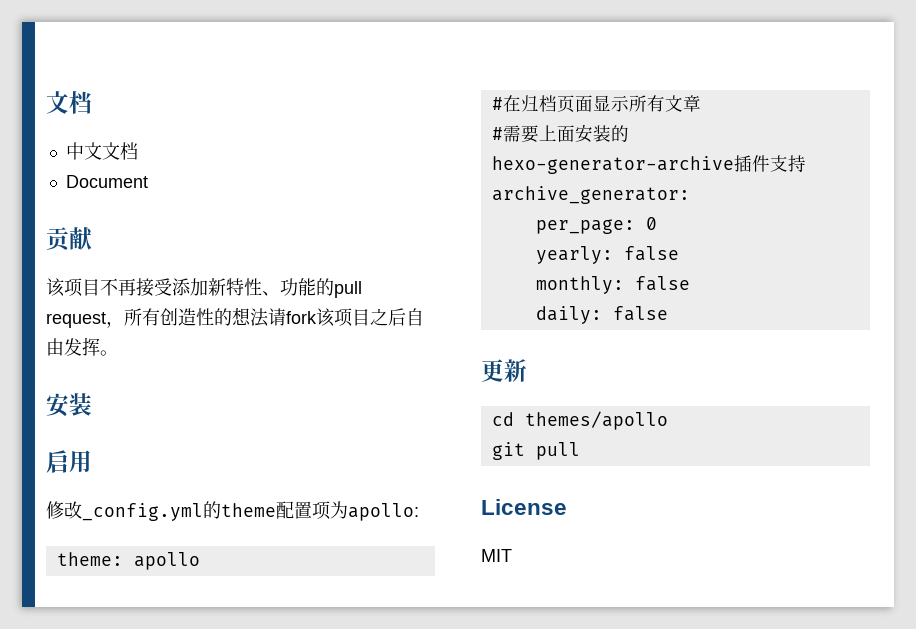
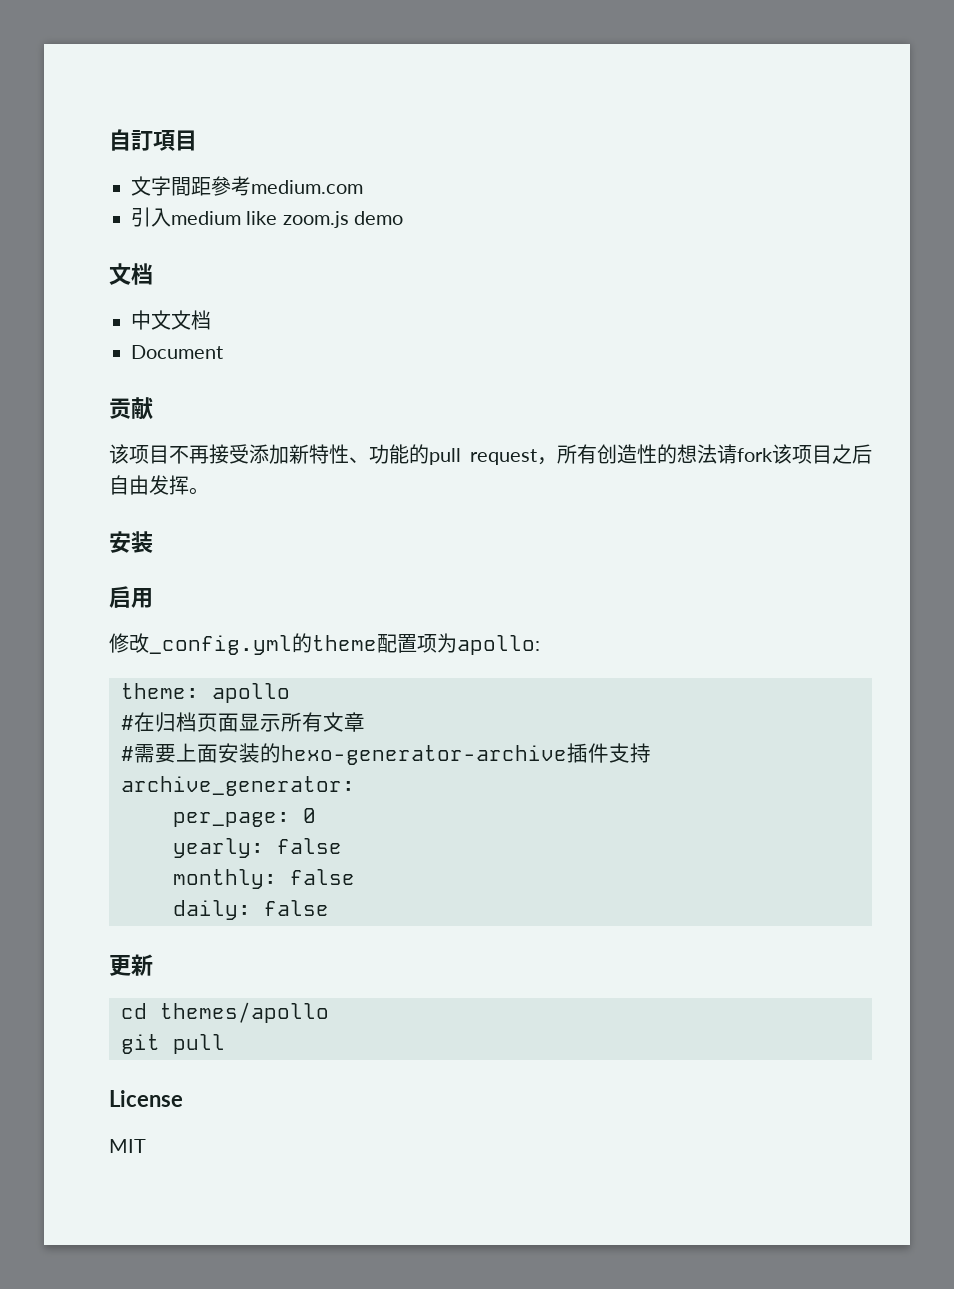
(46, 102) none -> [109,129,197,151] [131,176,363,196] [131,207,404,228] 自訂項目 // 文字間距參考medium.com // 引入medium like zoom.js demo //

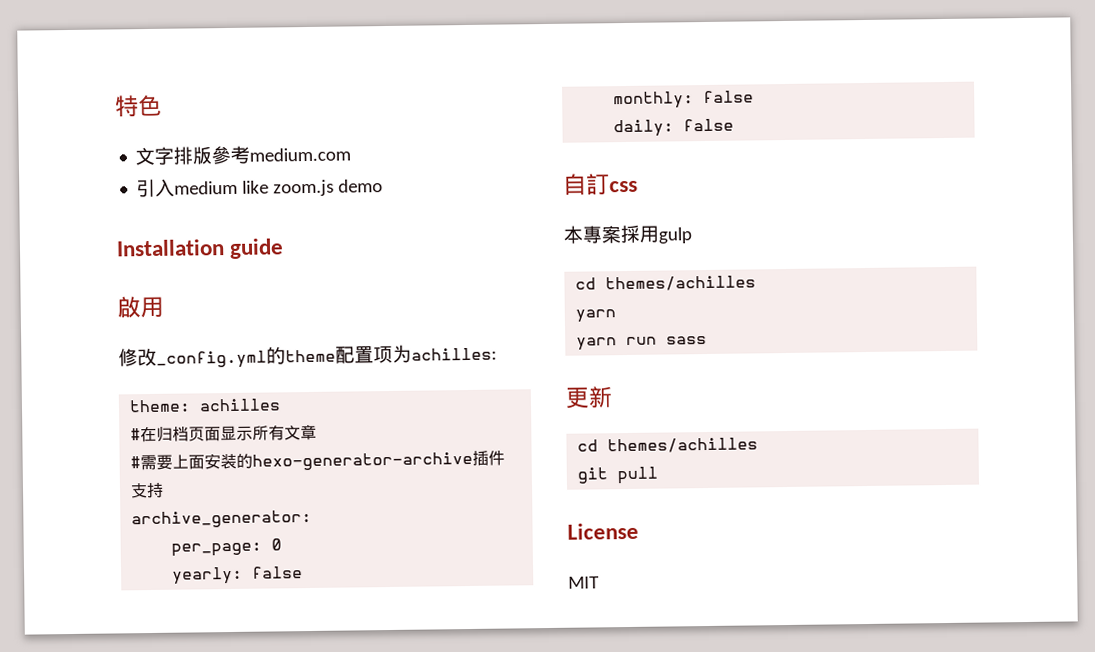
[109,129,197,151] 自訂項目 -> [115,94,162,118] 特色
[171,177,211,196] 間距 -> [173,146,213,165] 排版
[109,263,153,285] [131,310,211,330] [131,345,223,359] [109,397,153,420] [109,444,872,465] [109,475,209,495] [109,531,153,553] [109,586,131,608] 文档 // 中文文档 // Document // 贡献 // 该项目不再接受添加新特性、功能的pull request，所有创造性的想法请fork该项目之后自由发挥。 // 安装 // 启 -> [116,238,285,259] [117,296,141,319] Installation guide // 啟
[457,635,540,655] apollo: -> [411,347,497,361] achilles:
[212,683,290,703] apollo -> [199,398,282,412] achilles
(329, 908) none -> [563,173,638,196] [563,224,692,244] [575,275,757,292] [575,309,617,323] [576,335,708,351] // 自訂css // 本專案採用gulp // cd themes/achilles // yarn // yarn run sass
[160,1002,329,1023] themes/apollo -> [607,437,759,454] themes/achilles

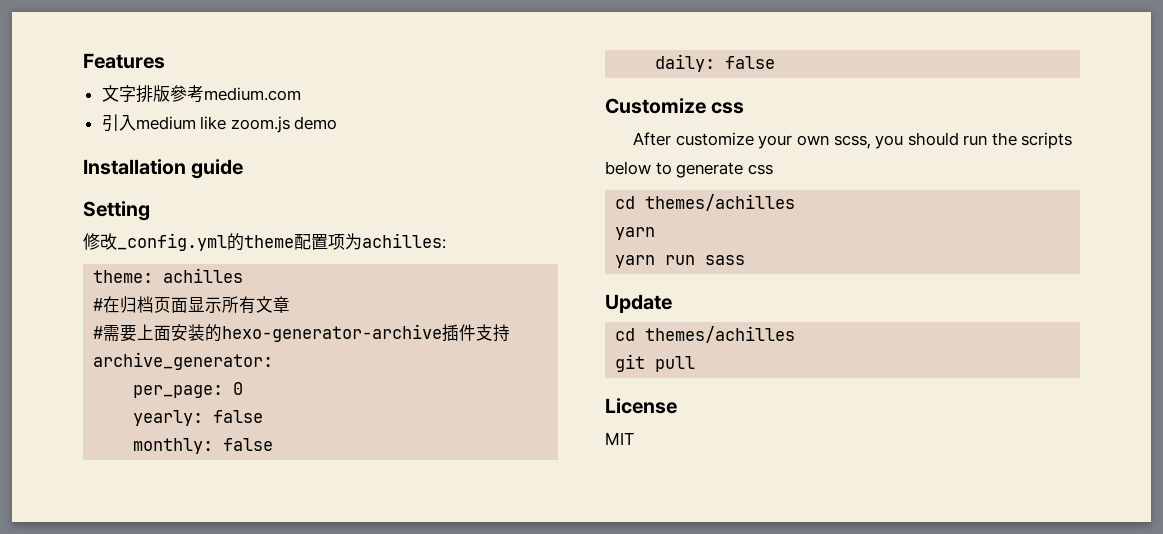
[115,94,162,118] 特色 -> [83,53,165,69] Features
[117,296,164,319] 啟用 -> [83,201,150,221] Setting
[563,173,638,196] [563,224,692,244] 自訂css // 本專案採用gulp -> [605,98,745,114] [633,132,1073,149] [605,161,773,178] Customize css // After customize your own scss, you should run the scripts below to generate css
[565,386,613,409] 更新 -> [605,294,672,313] Update

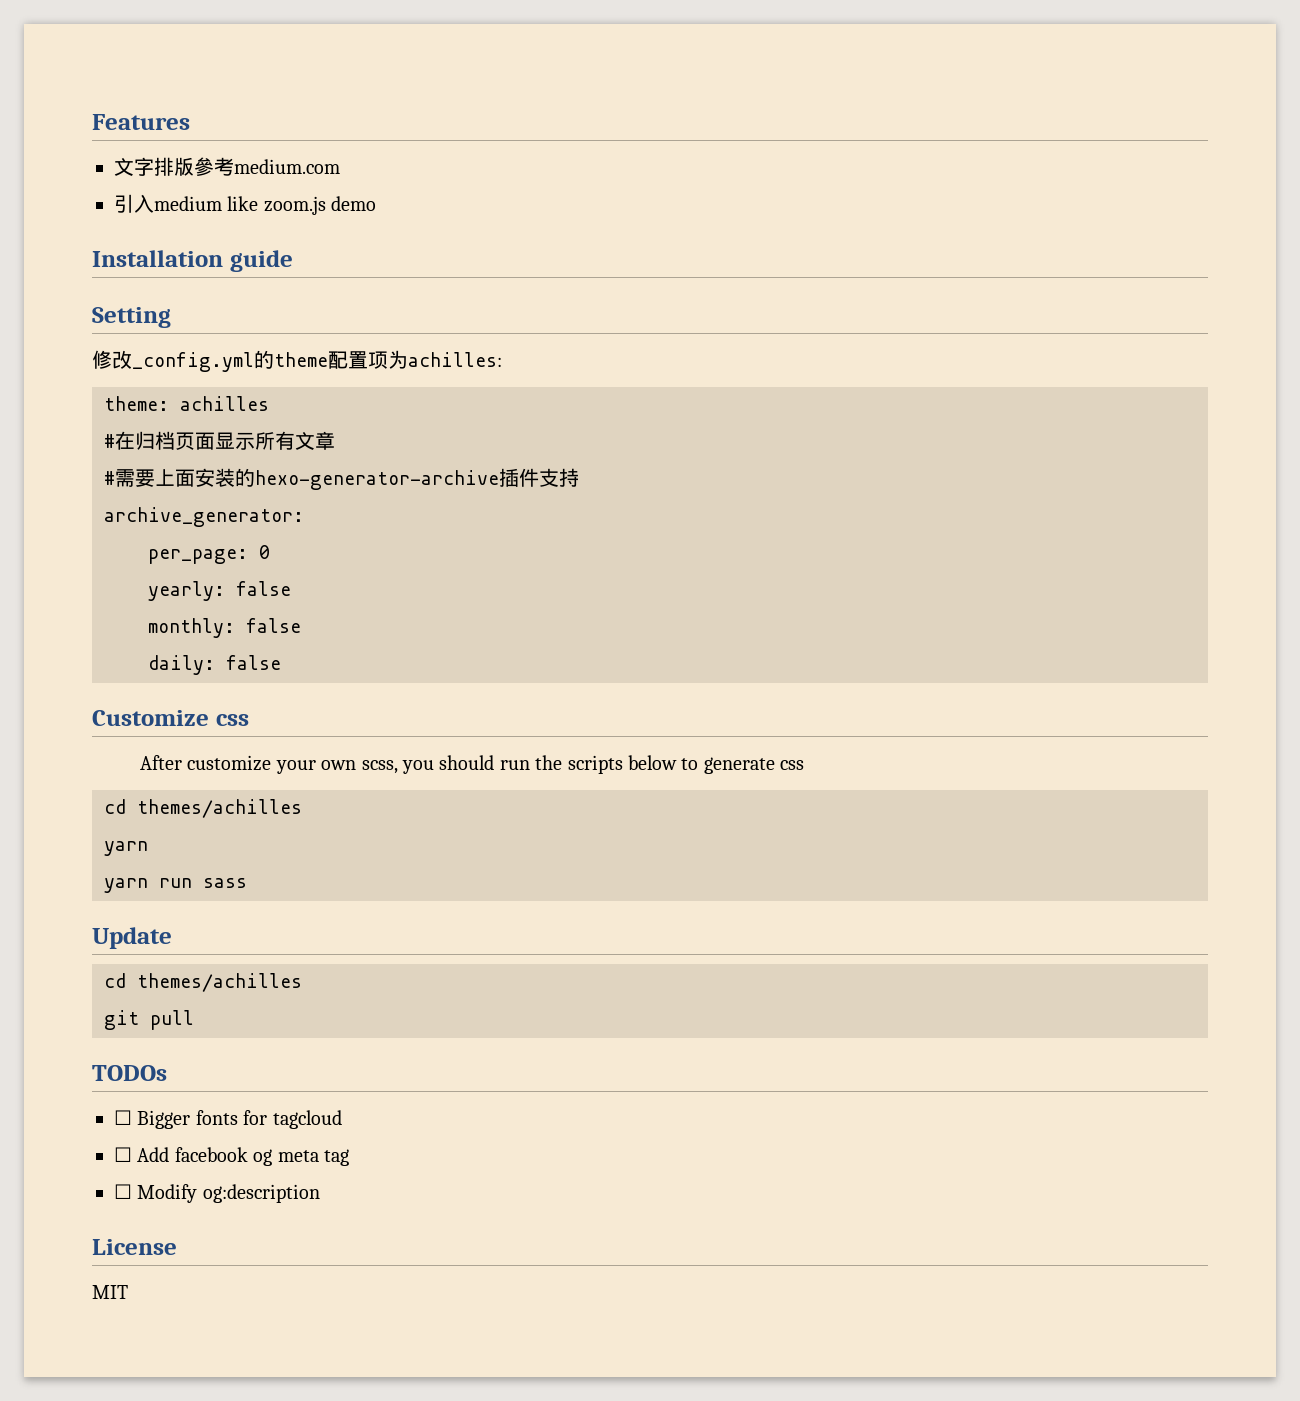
(696, 364) none -> [92,1065,167,1081] [114,1110,342,1129] [114,1147,349,1166] [114,1184,320,1203] // TODOs // ☐ Bigger fonts for tagcloud // ☐ Add facebook og meta tag // ☐ Modify og:description

